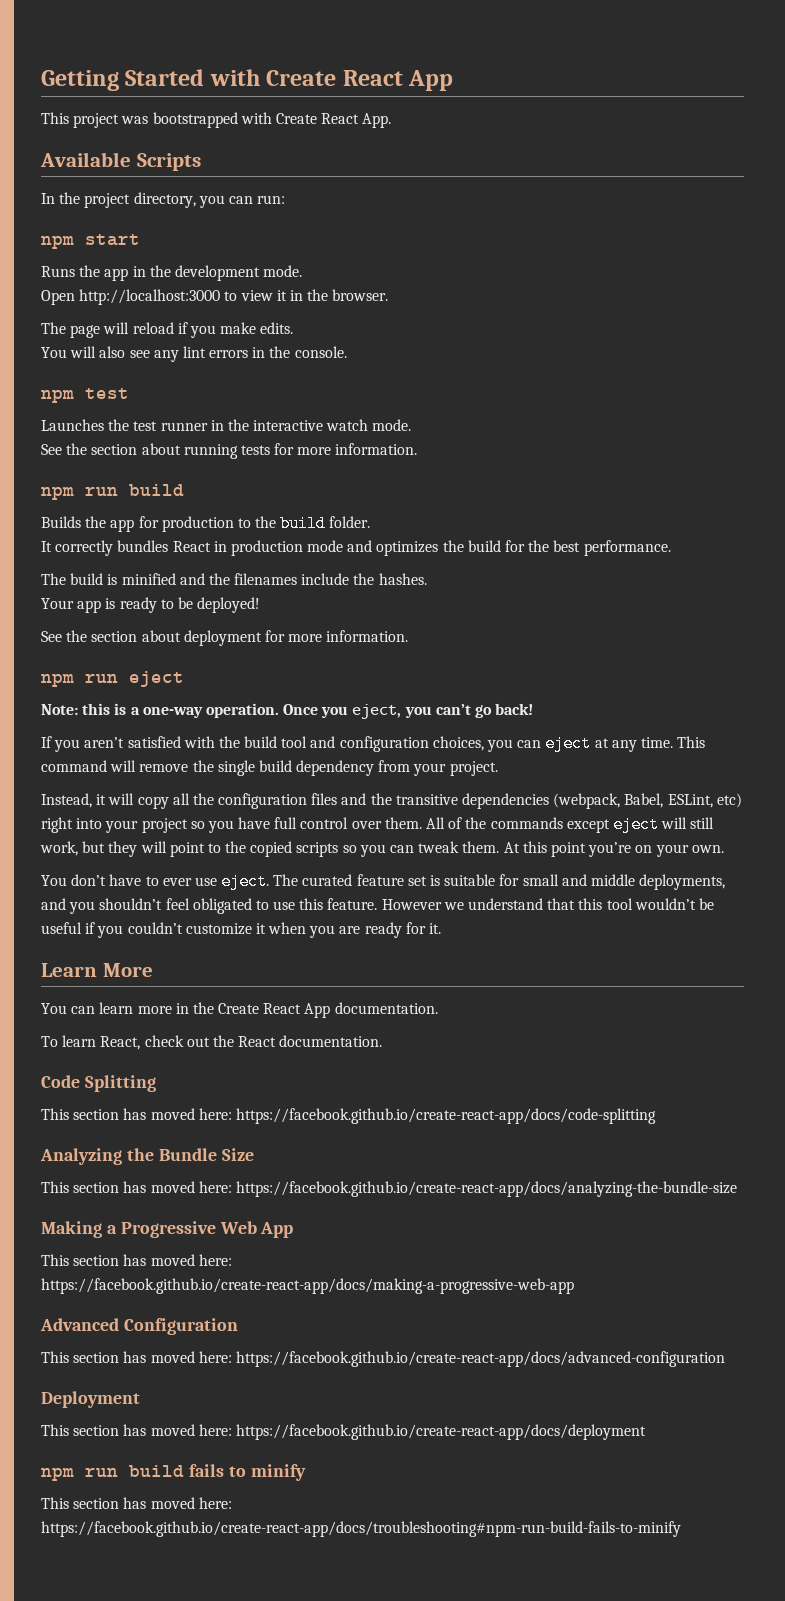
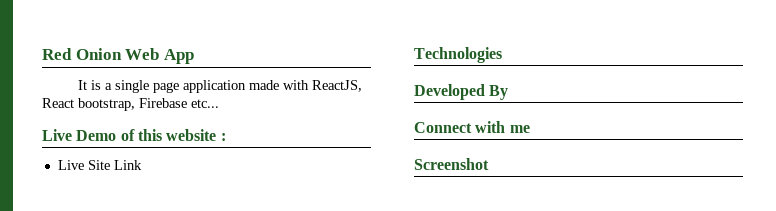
[41,69,454,91] [41,112,392,128] [40,152,201,171] [41,192,286,208] [41,234,140,249] [41,265,303,281] [41,289,389,305] [41,322,294,338] [41,346,347,362] [41,388,129,403] [41,419,412,431] [41,443,418,459] [41,484,184,500] [41,515,371,532] [41,540,671,556] [41,573,427,585] [41,597,261,613] [41,630,409,646] [41,671,184,687] [41,703,534,719] [41,735,706,752] [41,760,498,776] [41,793,742,809] [41,816,715,833] [40,841,724,857] [41,873,726,890] [41,898,714,914] [41,922,442,938] [41,963,153,977] [41,1002,438,1018] [41,1035,383,1050] [41,1075,156,1092] [41,1108,656,1124] [40,1148,254,1165] [41,1181,737,1197] [41,1221,294,1238] [41,1254,232,1266] [41,1278,574,1294] [40,1318,238,1335] [41,1351,725,1367] [41,1391,140,1408] [41,1424,646,1440] [41,1464,306,1481] [41,1497,232,1509] [41,1521,681,1537] Getting Started with Create React App // This project was bootstrapped with Create React App. // Available Scripts // In the project directory, you can run: // npm start // Runs the app in the development mode. // Open http://localhost:3000 to view it in the browser. // The page will reload if you make edits. // You will also see any lint errors in the console. // npm test // Launches the test runner in the interactive watch mode. // See the section about running tests for more information. // npm run build // Builds the app for production to the build folder. // It correctly bundles React in production mode and optimizes the build for the best performance. // The build is minified and the filenames include the hashes. // Your app is ready to be deployed! // See the section about deployment for more information. // npm run eject // Note: this is a one-way operation. Once you eject, you can’t go back! // If you aren’t satisfied with the build tool and configuration choices, you can eject at any time. This command will remove the single build dependency from your project. // Instead, it will copy all the configuration files and the transitive dependencies (webpack, Babel, ESLint, etc) right into your project so you have full control over them. All of the commands except eject will still work, but they will point to the copied scripts so you can tweak them. At this point you’re on your own. // You don’t have to ever use eject. The curated feature set is suitable for small and middle deployments, and you shouldn’t feel obligated to use this feature. However we understand that this tool wouldn’t be useful if you couldn’t customize it when you are ready for it. // Learn More // You can learn more in the Create React App documentation. // To learn React, check out the React documentation. // Code Splitting // This section has moved here: https://facebook.github.io/create-react-app/docs/code-splitting // Analyzing the Bundle Size // This section has moved here: https://facebook.github.io/create-react-app/docs/analyzing-the-bundle-size // Making a Progressive Web App // This section has moved here: https://facebook.github.io/create-react-app/docs/making-a-progressive-web-app // Advanced Configuration // This section has moved here: https://facebook.github.io/create-react-app/docs/advanced-configuration // Deployment // This section has moved here: https://facebook.github.io/create-react-app/docs/deployment // npm run build fails to minify // This section has moved here: https://facebook.github.io/create-react-app/docs/troubleshooting#npm-run-build-fails-to-minify -> [42,48,194,64] [78,80,363,93] [42,98,219,111] [42,129,226,141] [57,160,142,170] [414,47,502,63] [414,84,509,100] [414,121,530,133] [414,158,489,170] Red Onion Web App // It is a single page application made with ReactJS, React bootstrap, Firebase etc... // Live Demo of this website : // Live Site Link // Technologies // Developed By // Connect with me // Screenshot

